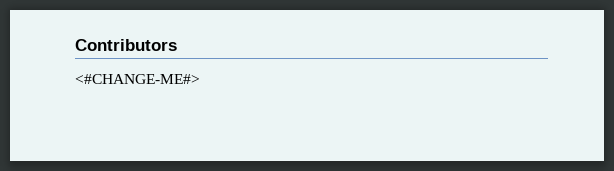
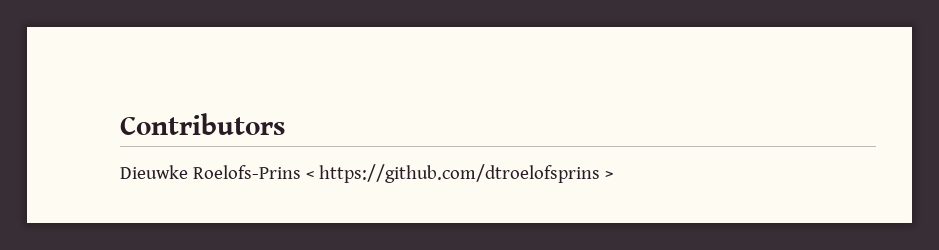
[75,74,200,84] <#CHANGE-ME#> -> [120,164,613,183] Dieuwke Roelofs-Prins < https://github.com/dtroelofsprins >

